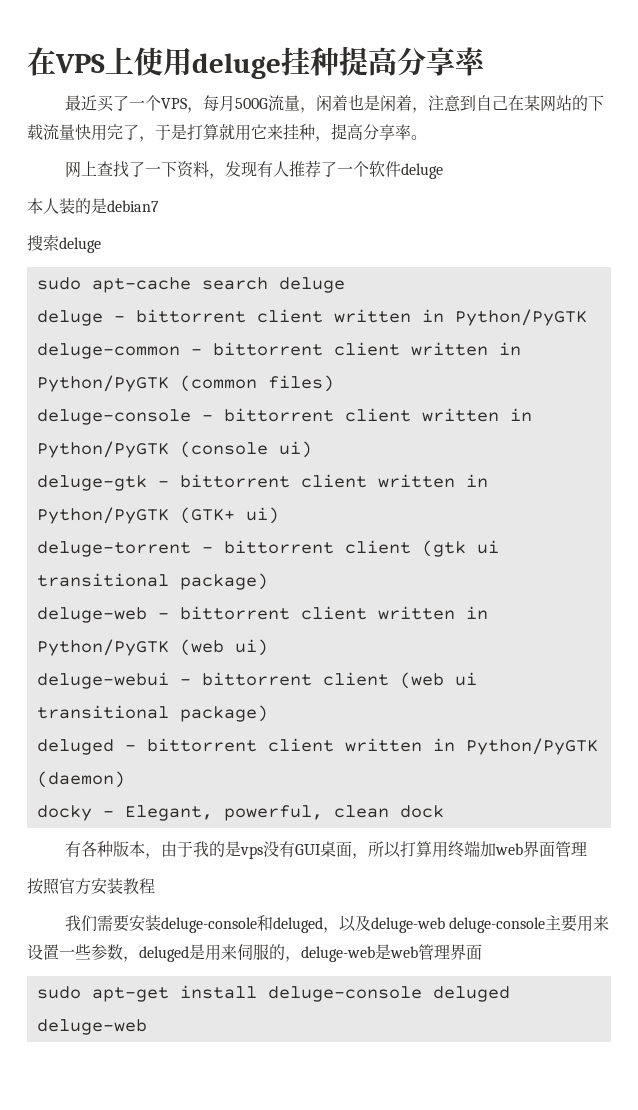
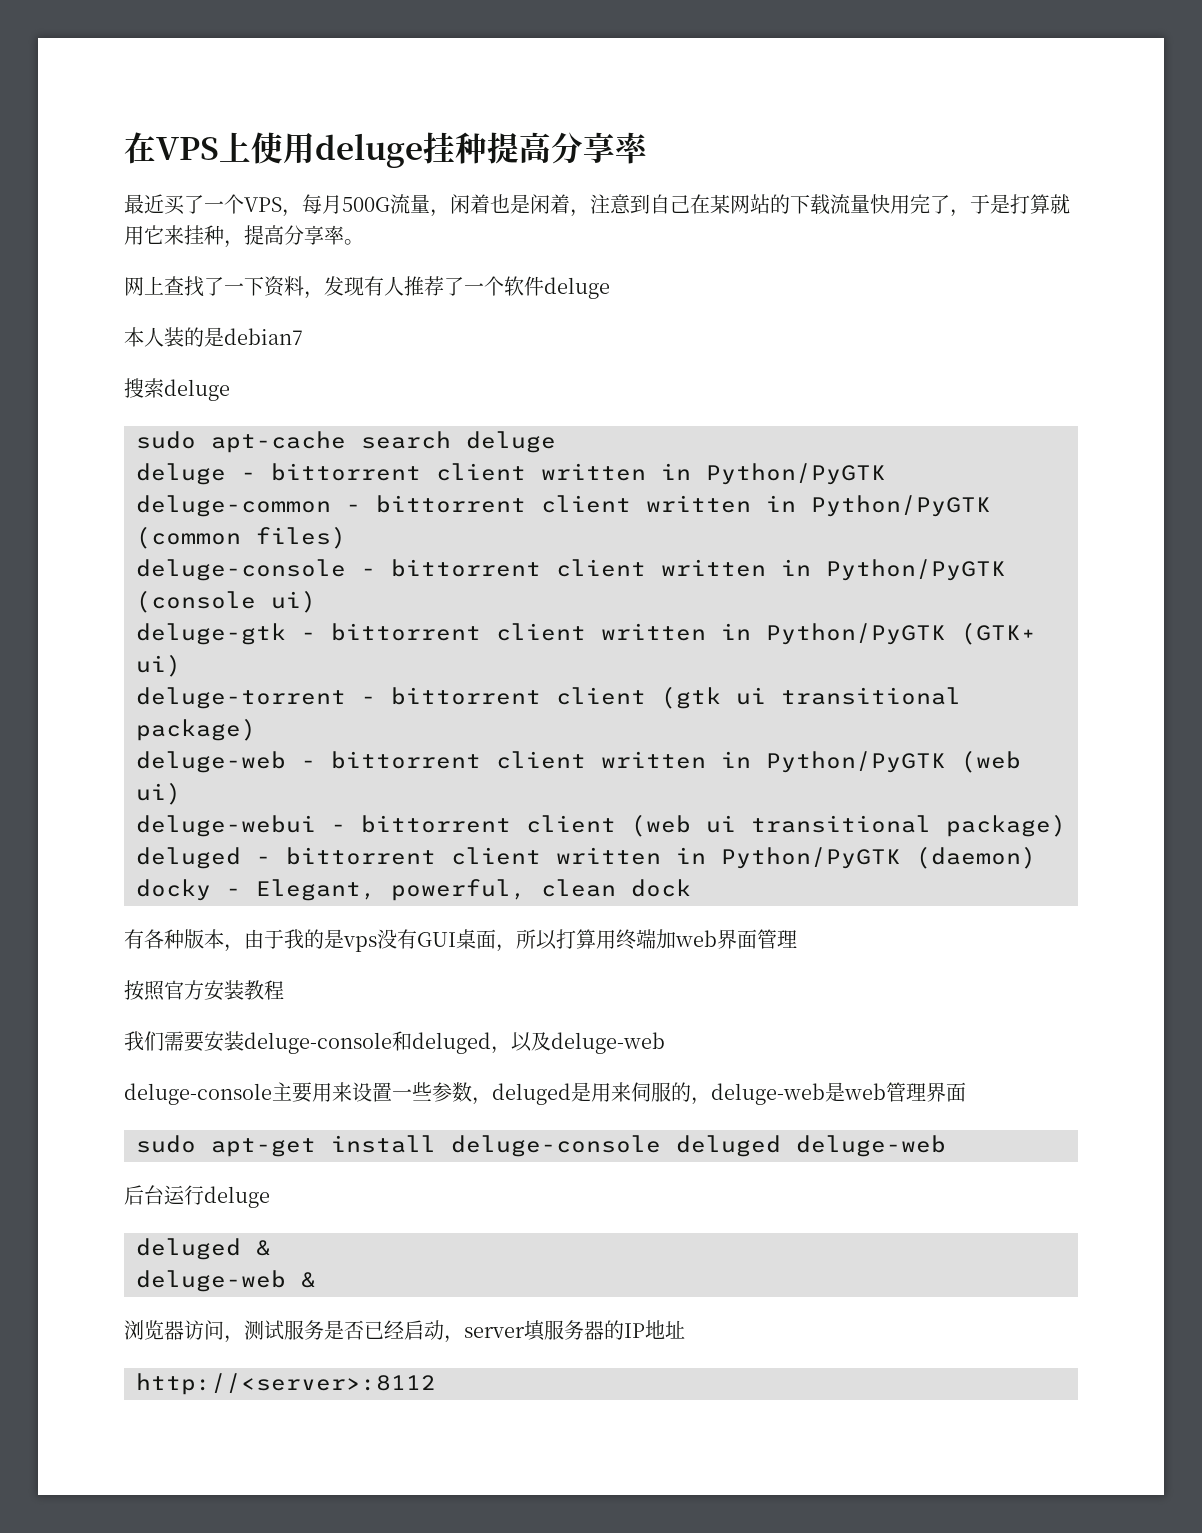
(445, 925) none -> (665, 1043) //
(147, 1027) none -> [124,1185,270,1208] [136,1238,271,1260] [136,1270,316,1292] [124,1320,685,1343] [136,1373,436,1395] // 后台运行deluge // deluged & // deluge-web & // 浏览器访问，测试服务是否已经启动，server填服务器的IP地址 // http://<server>:8112

